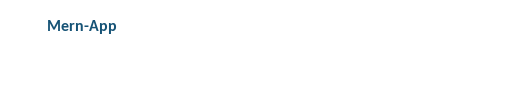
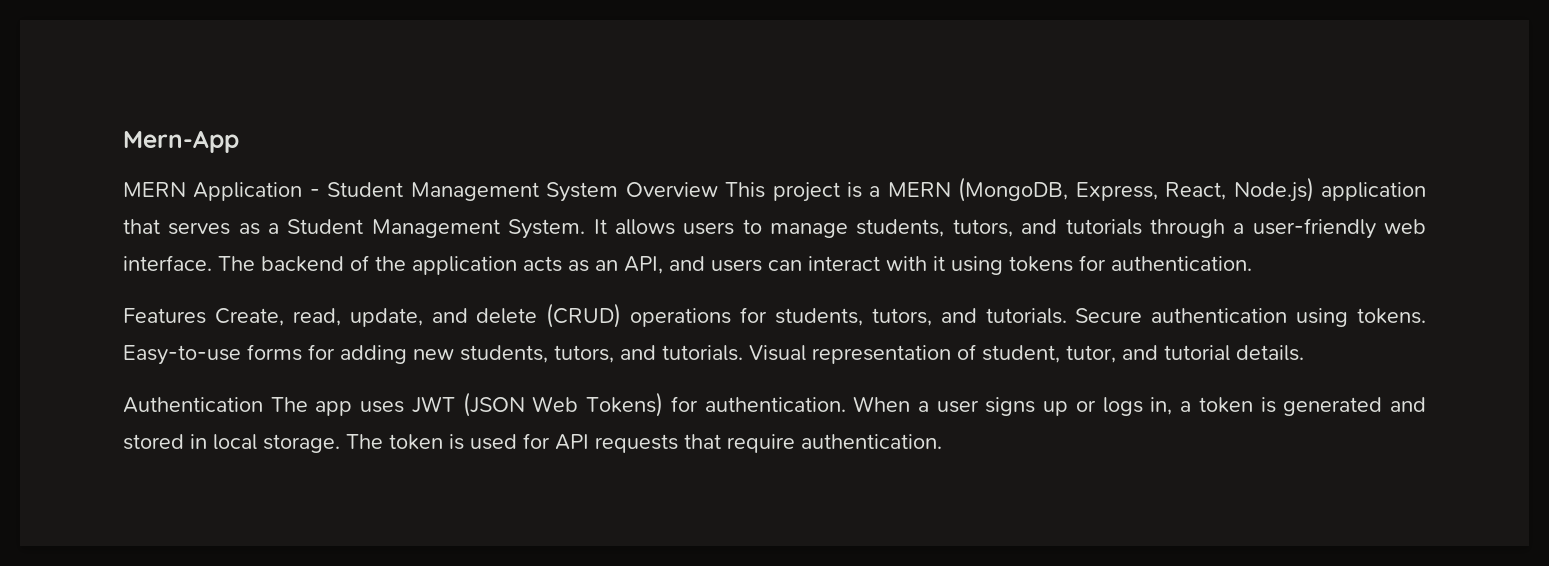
(117, 27) none -> [123,177,1426,202] [123,218,1427,239] [123,255,1252,275] [123,303,1426,328] [123,344,1304,365] [123,392,1427,417] [123,433,942,453] // MERN Application - Student Management System Overview This project is a MERN (MongoDB, Express, React, Node.js) application that serves as a Student Management System. It allows users to manage students, tutors, and tutorials through a user-friendly web interface. The backend of the application acts as an API, and users can interact with it using tokens for authentication. // Features Create, read, update, and delete (CRUD) operations for students, tutors, and tutorials. Secure authentication using tokens. Easy-to-use forms for adding new students, tutors, and tutorials. Visual representation of student, tutor, and tutorial details. // Authentication The app uses JWT (JSON Web Tokens) for authentication. When a user signs up or logs in, a token is generated and stored in local storage. The token is used for API requests that require authentication.

